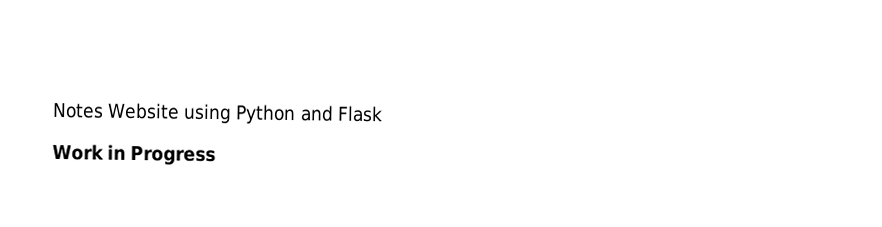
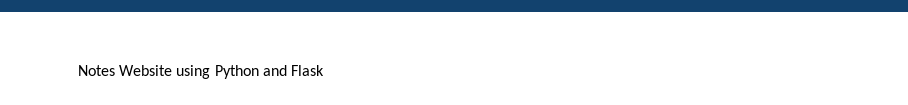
[52,143,217,167] // Work in Progress -> (324, 70) none

